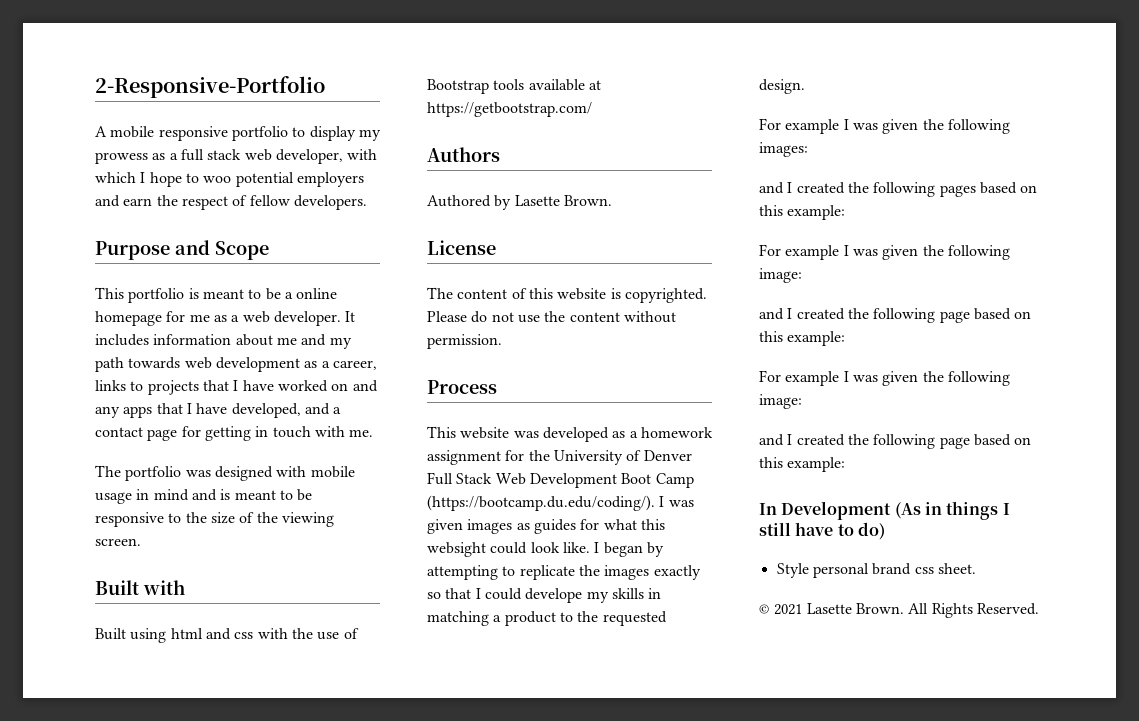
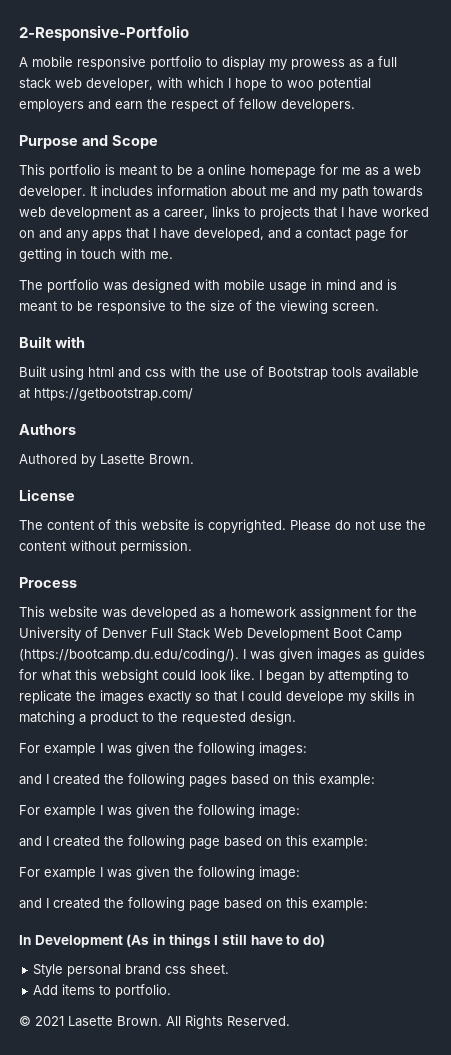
(976, 568) none -> [33,984,172,998] // Add items to portfolio.

